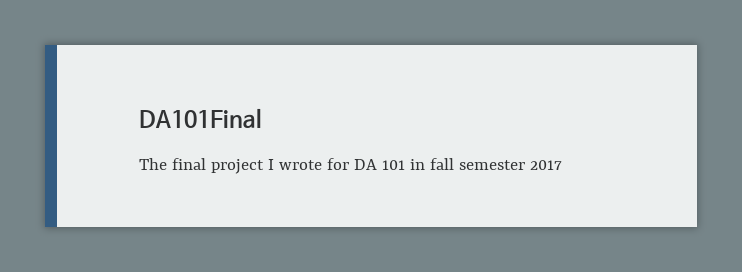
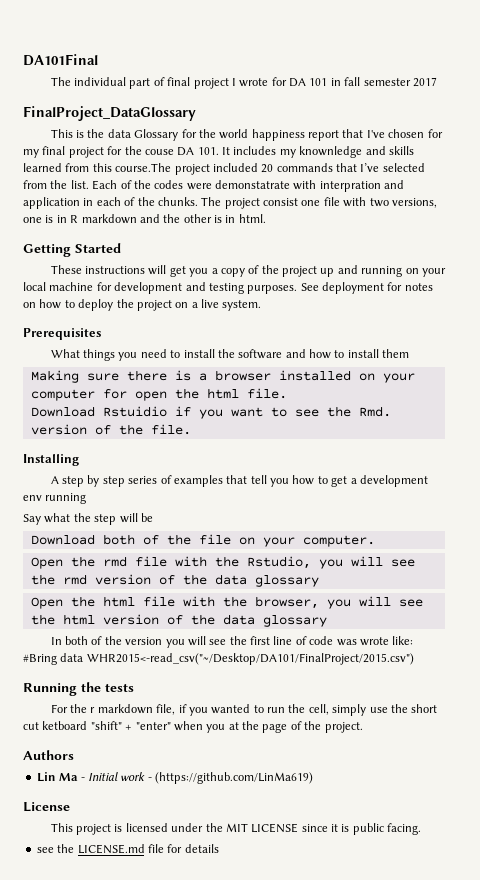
(167, 164) none -> [74,77,165,89] individual part of
(562, 165) none -> [23,106,196,121] [50,129,443,141] [23,146,414,158] [23,163,425,175] [23,180,405,192] [23,197,437,209] [23,214,266,224] [23,243,121,257] [50,265,446,277] [23,282,433,294] [23,299,262,311] [23,328,101,340] [50,349,410,361] [30,370,415,383] [30,388,287,401] [30,406,391,419] [30,424,191,435] [23,454,79,466] [50,475,428,487] [23,493,87,504] [23,513,153,525] [30,534,375,547] [30,556,415,569] [30,574,319,587] [30,596,423,609] [30,614,327,627] [50,636,414,648] [23,653,414,665] [23,682,134,696] [50,704,438,716] [23,721,363,733] [23,750,74,760] [36,772,313,784] [23,802,70,812] [50,823,422,835] [36,844,219,854] // FinalProject_DataGlossary // This is the data Glossary for the world happiness report that I've chosen for my final project for the couse DA 101. It includes my knownledge and skills learned from this course.The project included 20 commands that I’ve selected from the list. Each of the codes were demonstatrate with interpration and application in each of the chunks. The project consist one file with two versions, one is in R markdown and the other is in html. // Getting Started // These instructions will get you a copy of the project up and running on your local machine for development and testing purposes. See deployment for notes on how to deploy the project on a live system. // Prerequisites // What things you need to install the software and how to install them // Making sure there is a browser installed on your computer for open the html file. // Download Rstuidio if you want to see the Rmd. version of the file. // Installing // A step by step series of examples that tell you how to get a development env running // Say what the step will be // Download both of the file on your computer. // Open the rmd file with the Rstudio, you will see the rmd version of the data glossary // Open the html file with the browser, you will see the html version of the data glossary // In both of the version you will see the first line of code was wrote like: #Bring data WHR2015<-read_csv("~/Desktop/DA101/FinalProject/2015.csv") // Running the tests // For the r markdown file, if you wanted to run the cell, simply use the short cut ketboard "shift" + "enter" when you at the page of the project. // Authors // Lin Ma - Initial work - (https://github.com/LinMa619) // License // This project is licensed under the MIT LICENSE since it is public facing. // see the LICENSE.md file for details

